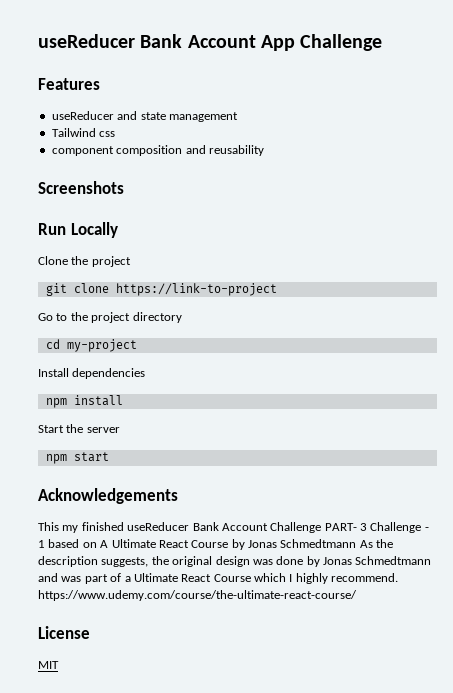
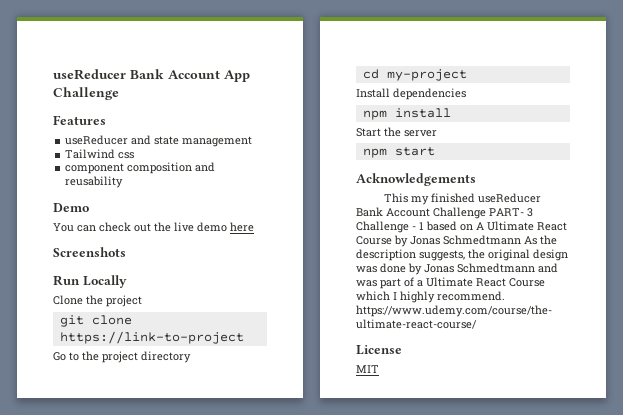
(264, 150) none -> [53,203,89,212] [53,222,254,232] // Demo // You can check out the live demo here

